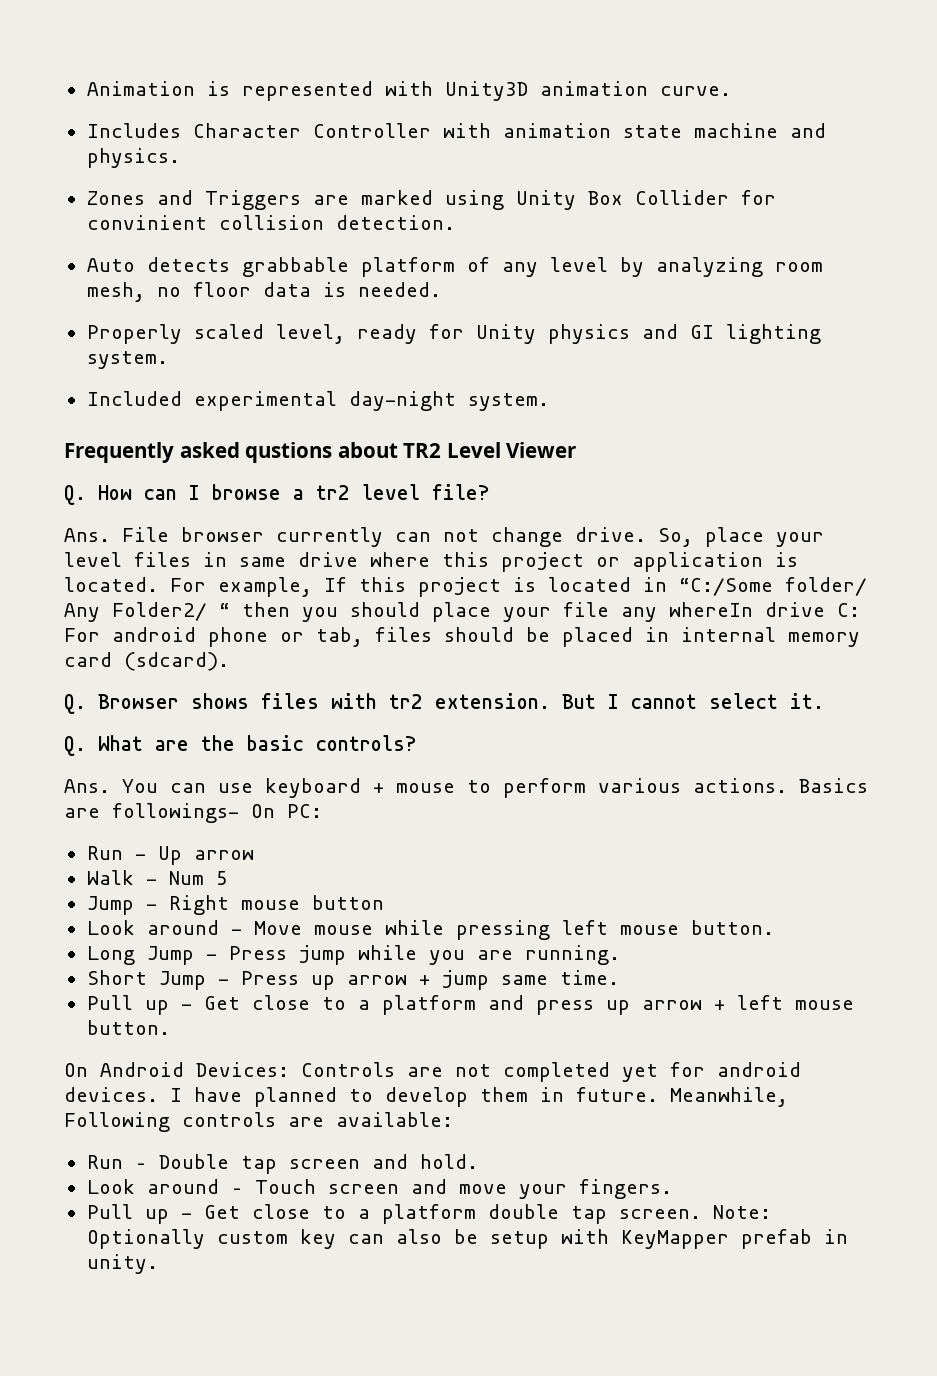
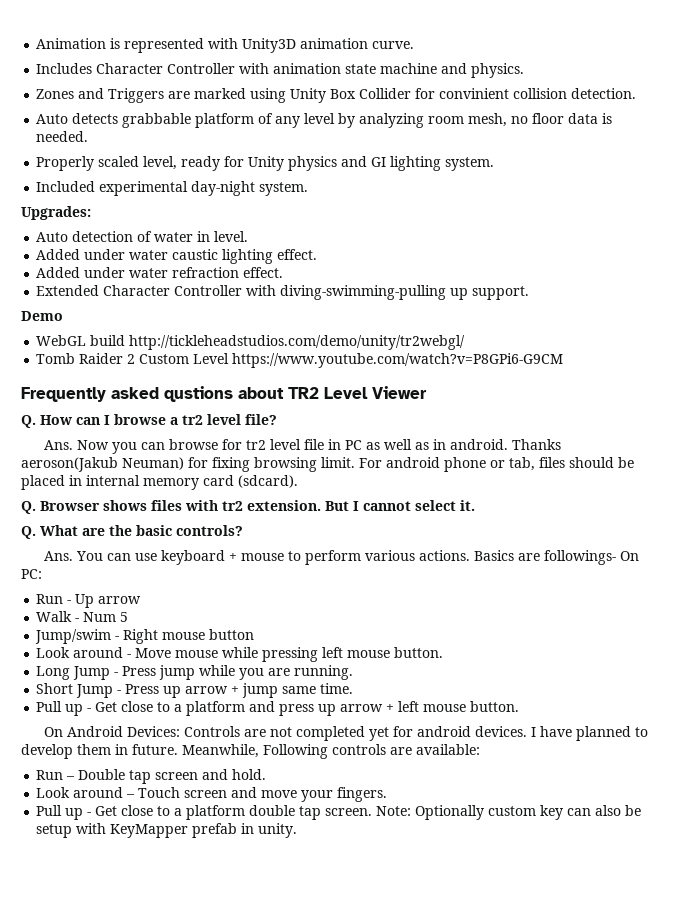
(549, 402) none -> [21,206,91,220] [36,231,249,242] [36,249,318,264] [36,267,284,278] [36,285,530,300] [21,311,63,321] [36,335,466,350] [36,353,564,368] // Upgrades: // Auto detection of water in level. // Added under water caustic lighting effect. // Added under water refraction effect. // Extended Character Controller with diving-swimming-pulling up support. // Demo // WebGL build http://tickleheadstudios.com/demo/unity/tr2webgl/ // Tomb Raider 2 Custom Level https://www.youtube.com/watch?v=P8GPi6-G9CM
[122,527,824,547] [64,552,798,572] [64,577,867,597] [64,602,860,622] File browser currently can not change drive. So, place your level files in same drive where this project or application is located. For example, If this project is located in “C:/Some folder/ Any Folder2/ “ then you should place your file any whereIn drive C: -> [76,439,561,454] [21,457,355,472] Now you can browse for tr2 level file in PC as well as in android. Thanks aeroson(Jakub Neuman) for fixing browsing limit.
[86,896,134,915] Jump -> [35,629,112,644] Jump/swim

